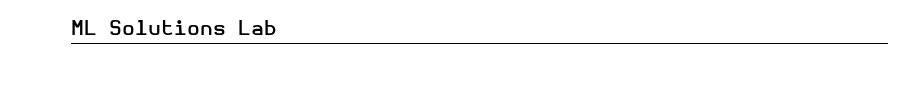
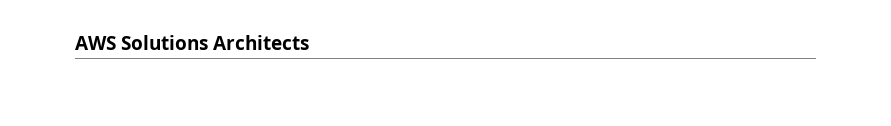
[71,20,277,35] ML Solutions Lab -> [75,35,310,50] AWS Solutions Architects

